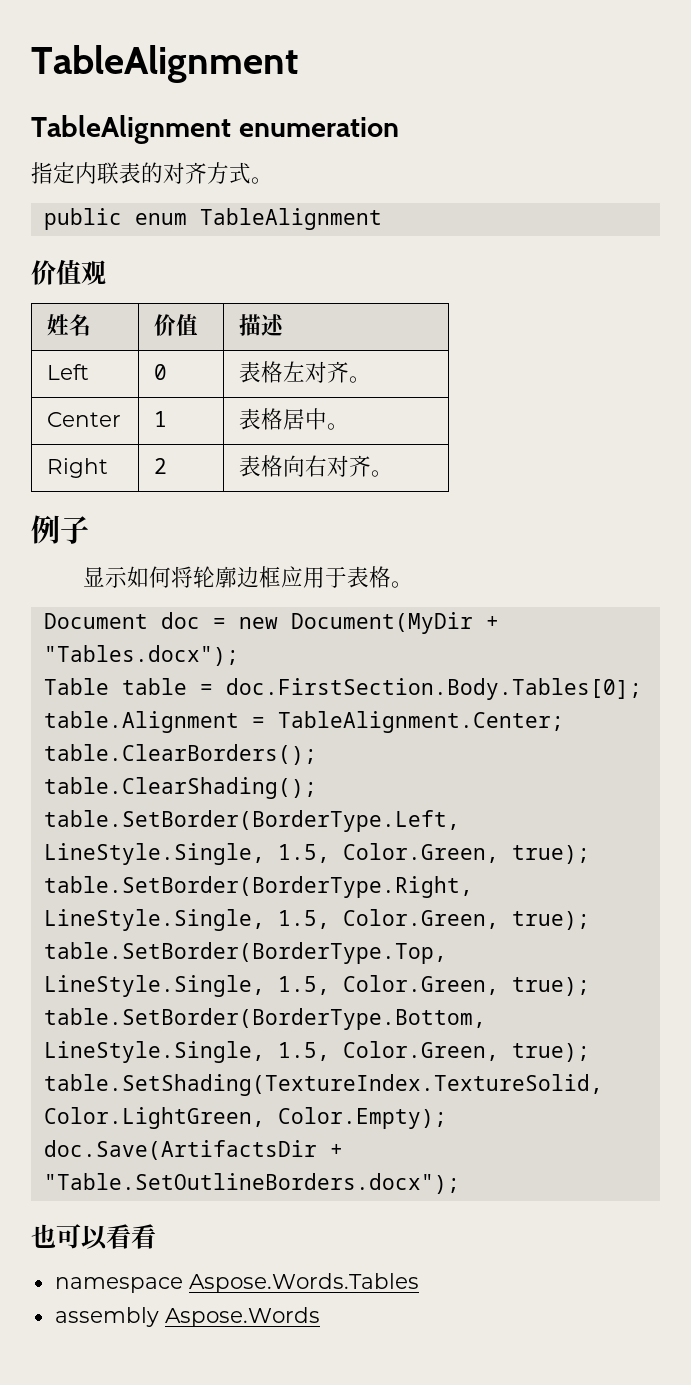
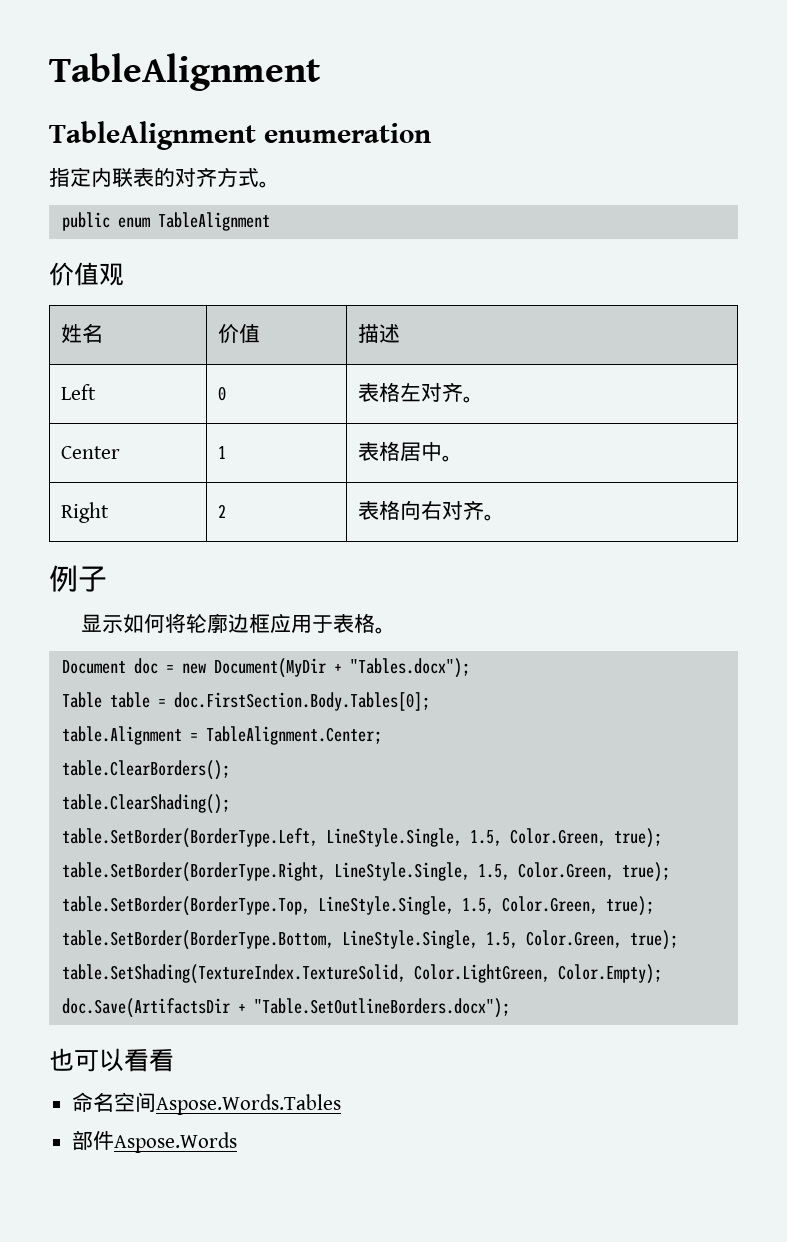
[54,1277,183,1293] namespace -> [72,1092,157,1112] 命名空间
[54,1307,159,1327] assembly -> [72,1130,115,1150] 部件

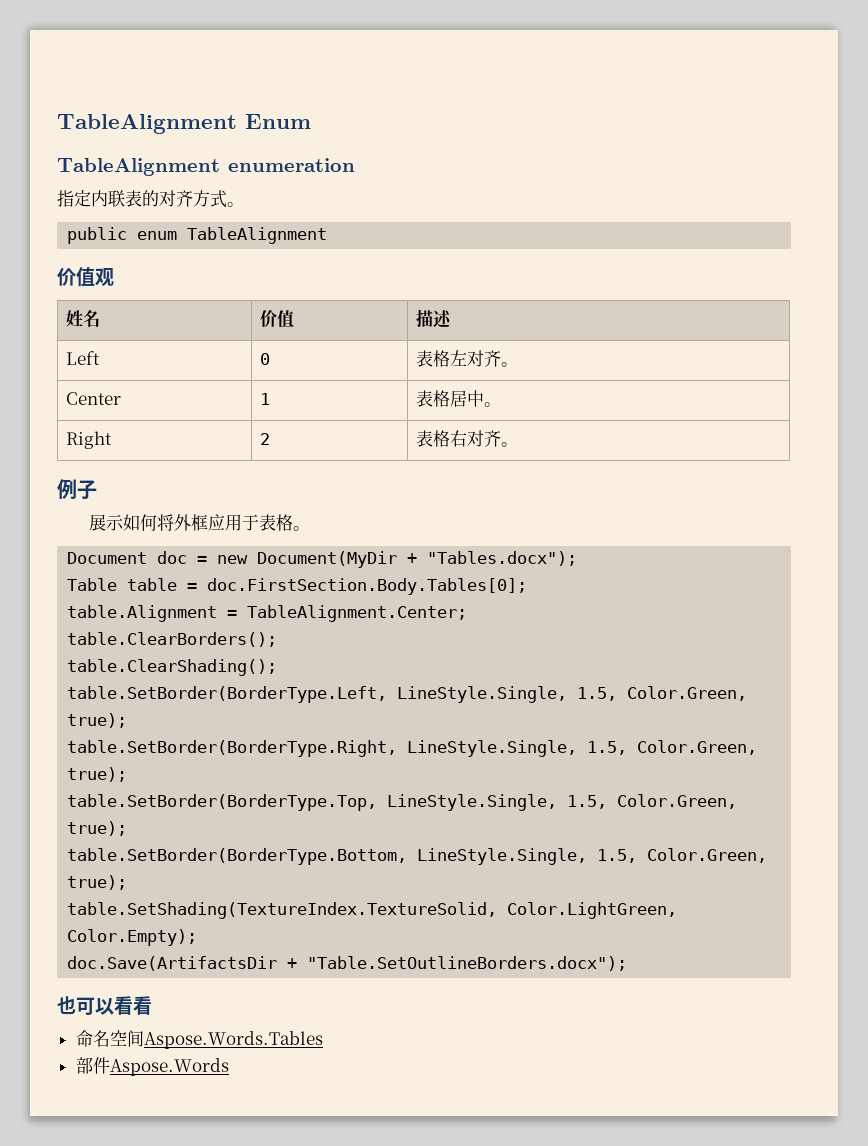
[49,53,321,91] TableAlignment -> [57,114,311,134] TableAlignment Enum
[400,500,422,520] 向 -> (450, 438) none
[81,614,103,632] 显 -> [89,514,107,531] 展
[186,613,250,633] 轮廓边 -> [174,514,192,531] 外

